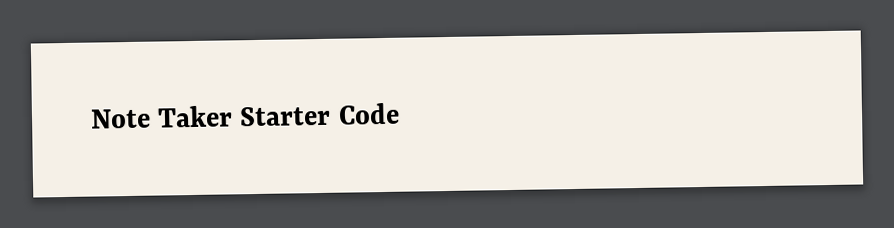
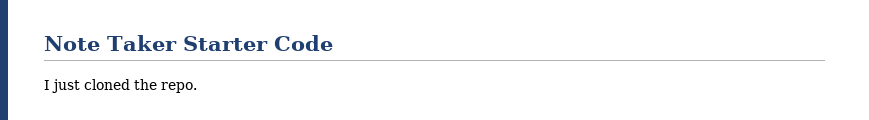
(400, 113) none -> [44,79,197,93] // I just cloned the repo.

